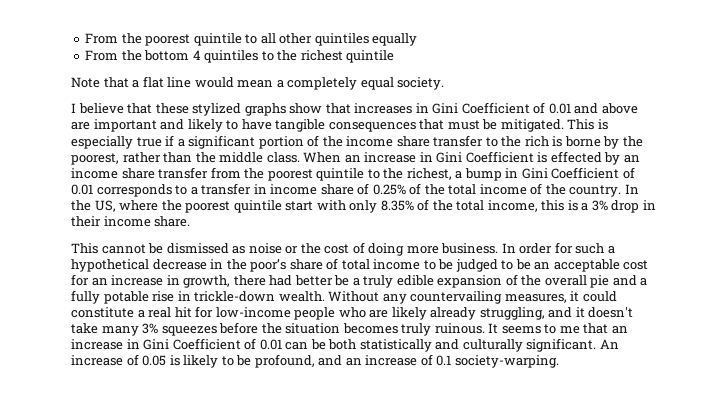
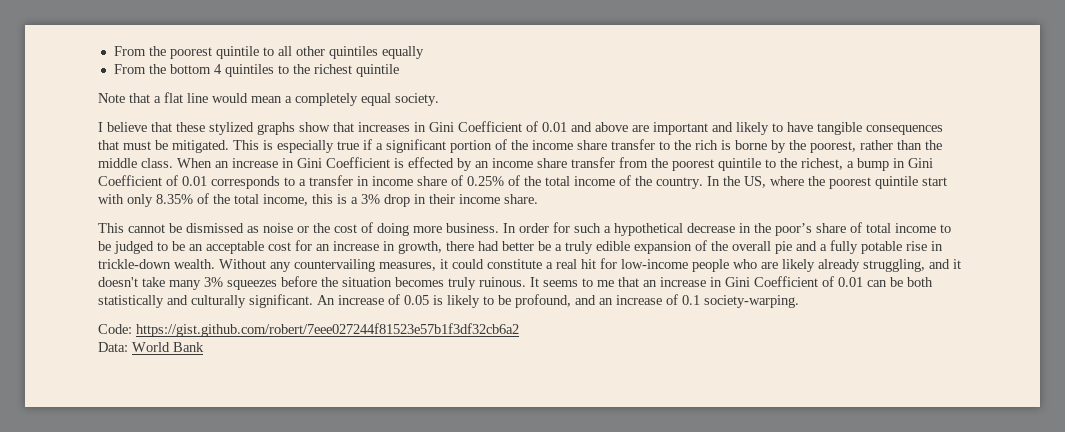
(559, 361) none -> [98,323,519,337] [98,342,204,352] // Code: https://gist.github.com/robert/7eee027244f81523e57b1f3df32cb6a2 // Data: World Bank

